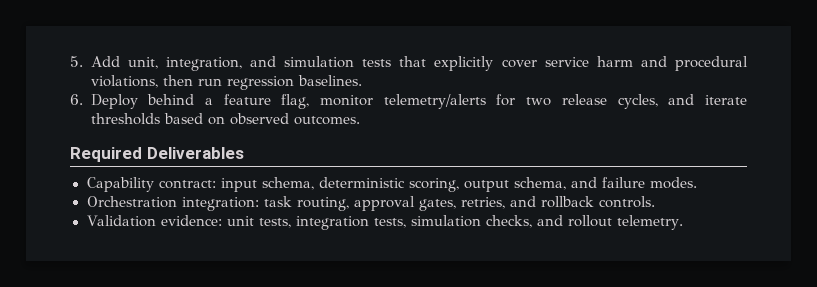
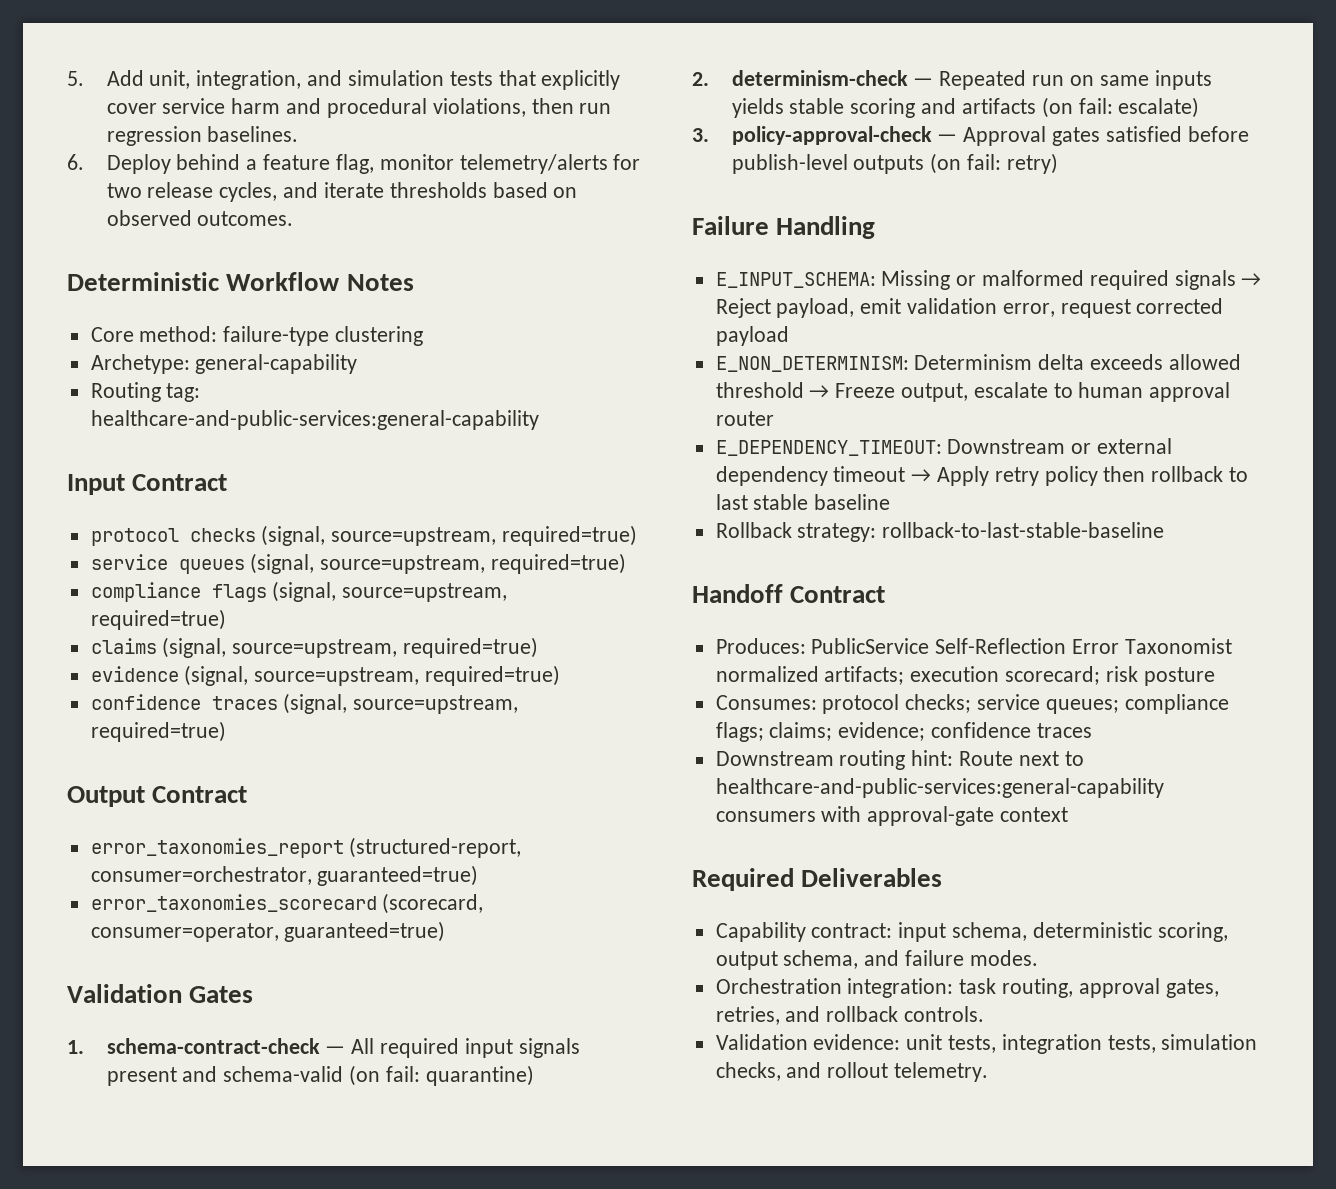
(360, 120) none -> [67,272,414,291] [90,326,424,346] [90,354,358,374] [90,382,201,402] [90,410,539,430] [67,474,228,495] [90,525,638,546] [90,553,627,574] [90,581,508,602] [90,609,226,630] [90,637,539,658] [90,665,561,686] [90,693,519,714] [90,721,226,742] [67,786,248,807] [90,837,522,858] [90,865,479,886] [90,893,484,914] [90,921,446,942] [67,984,254,1003] [67,1038,580,1058] [106,1065,534,1086] [692,70,1212,90] [731,97,1200,118] [692,126,1249,146] [731,153,1058,174] [692,216,876,239] [715,270,1262,290] [715,298,1224,318] [715,326,789,346] [715,354,1241,372] [715,382,1231,402] [715,411,774,426] [715,438,1173,456] [715,466,1249,486] [715,494,891,510] [715,522,1165,542] [692,584,886,603] [715,638,1232,654] [715,666,1215,686] [715,694,1229,714] [715,722,1092,742] [715,750,1084,770] [715,778,1164,798] [715,806,1069,826] // Deterministic Workflow Notes // Core method: failure-type clustering // Archetype: general-capability // Routing tag: healthcare-and-public-services:general-capability // Input Contract // protocol checks (signal, source=upstream, required=true) // service queues (signal, source=upstream, required=true) // compliance flags (signal, source=upstream, required=true) // claims (signal, source=upstream, required=true) // evidence (signal, source=upstream, required=true) // confidence traces (signal, source=upstream, required=true) // Output Contract // error_taxonomies_report (structured-report, consumer=orchestrator, guaranteed=true) // error_taxonomies_scorecard (scorecard, consumer=operator, guaranteed=true) // Validation Gates // 1. schema-contract-check — All required input signals present and schema-valid (on fail: quarantine) // 2. determinism-check — Repeated run on same inputs yields stable scoring and artifacts (on fail: escalate) // 3. policy-approval-check — Approval gates satisfied before publish-level outputs (on fail: retry) // Failure Handling // E_INPUT_SCHEMA: Missing or malformed required signals → Reject payload, emit validation error, request corrected payload // E_NON_DETERMINISM: Determinism delta exceeds allowed threshold → Freeze output, escalate to human approval router // E_DEPENDENCY_TIMEOUT: Downstream or external dependency timeout → Apply retry policy then rollback to last stable baseline // Rollback strategy: rollback-to-last-stable-baseline // Handoff Contract // Produces: PublicService Self-Reflection Error Taxonomist normalized artifacts; execution scorecard; risk posture // Consumes: protocol checks; service queues; compliance flags; claims; evidence; confidence traces // Downstream routing hint: Route next to healthcare-and-public-services:general-capability consumers with approval-gate context

